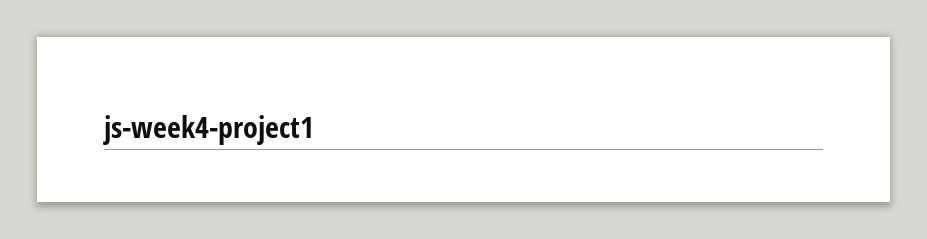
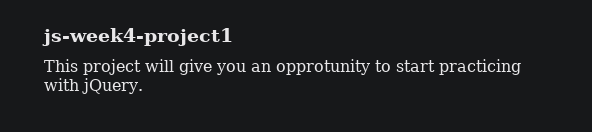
(314, 130) none -> [44,59,521,75] [44,78,143,94] // This project will give you an opprotunity to start practicing with jQuery.

